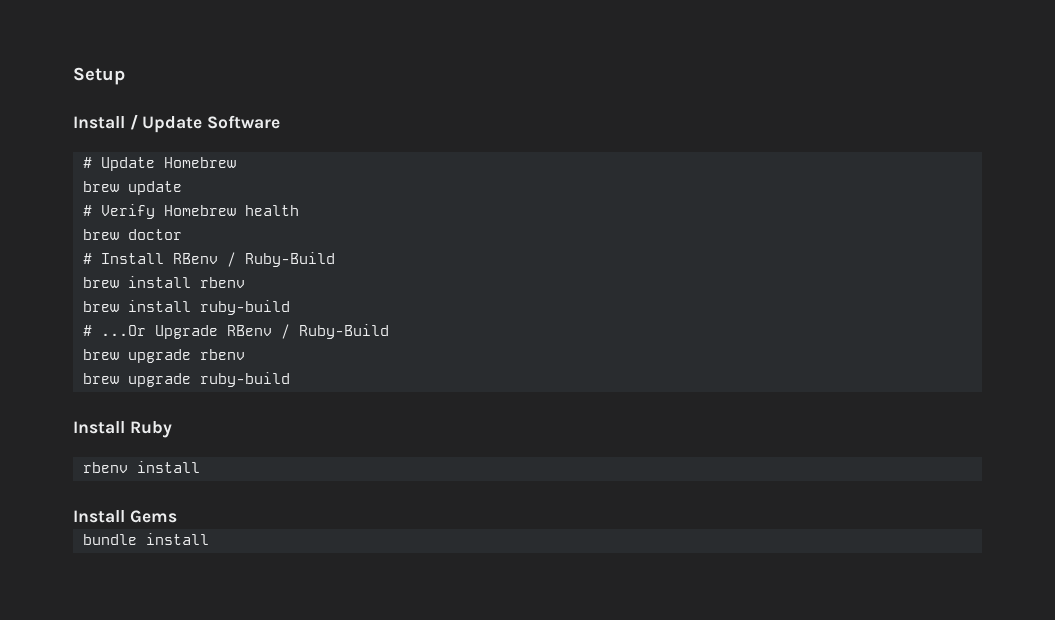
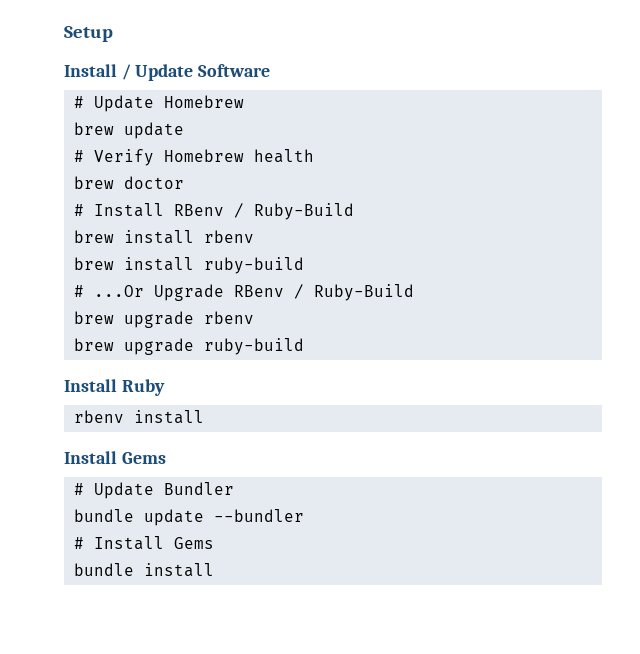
(177, 516) none -> [73,482,234,499] [73,509,304,526] [73,536,214,550] // # Update Bundler // bundle update --bundler // # Install Gems

